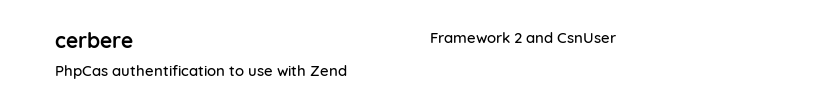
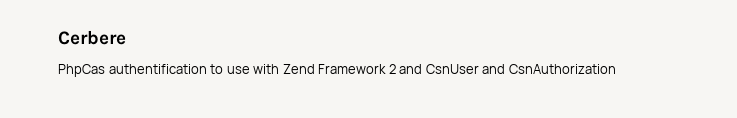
[55,32,133,48] cerbere -> [58,30,126,45] Cerbere
(617, 38) none -> [482,64,616,74] and CsnAuthorization

